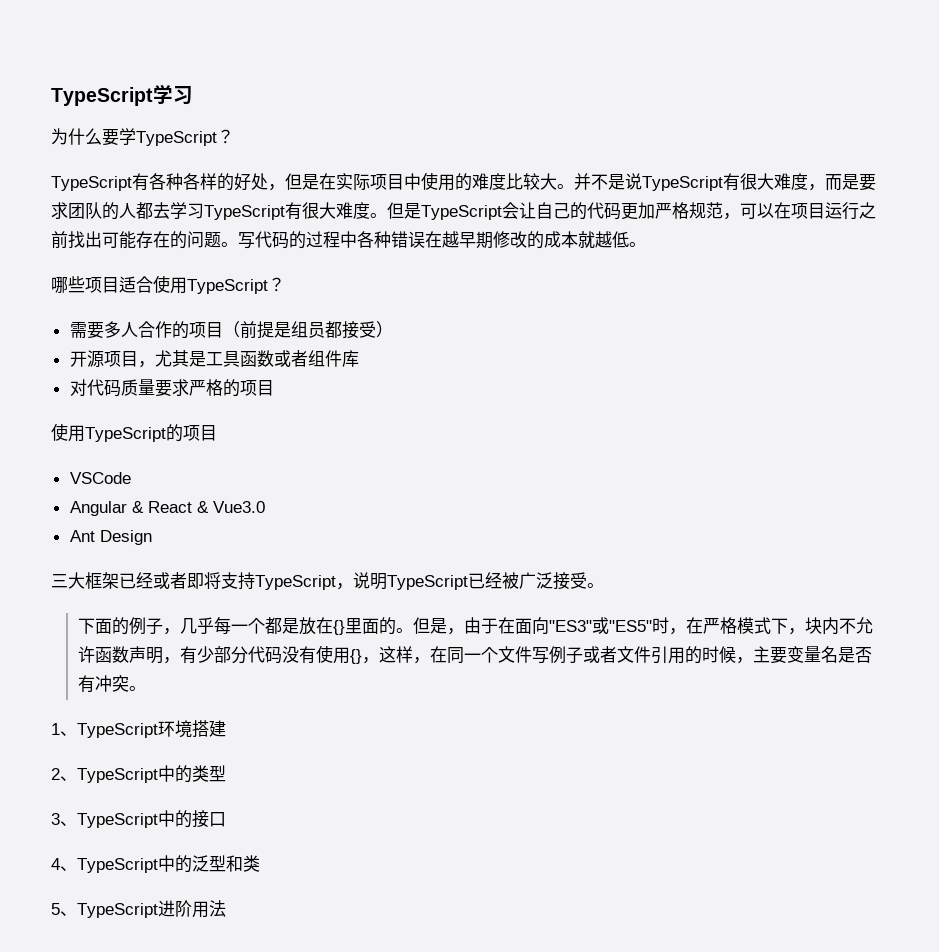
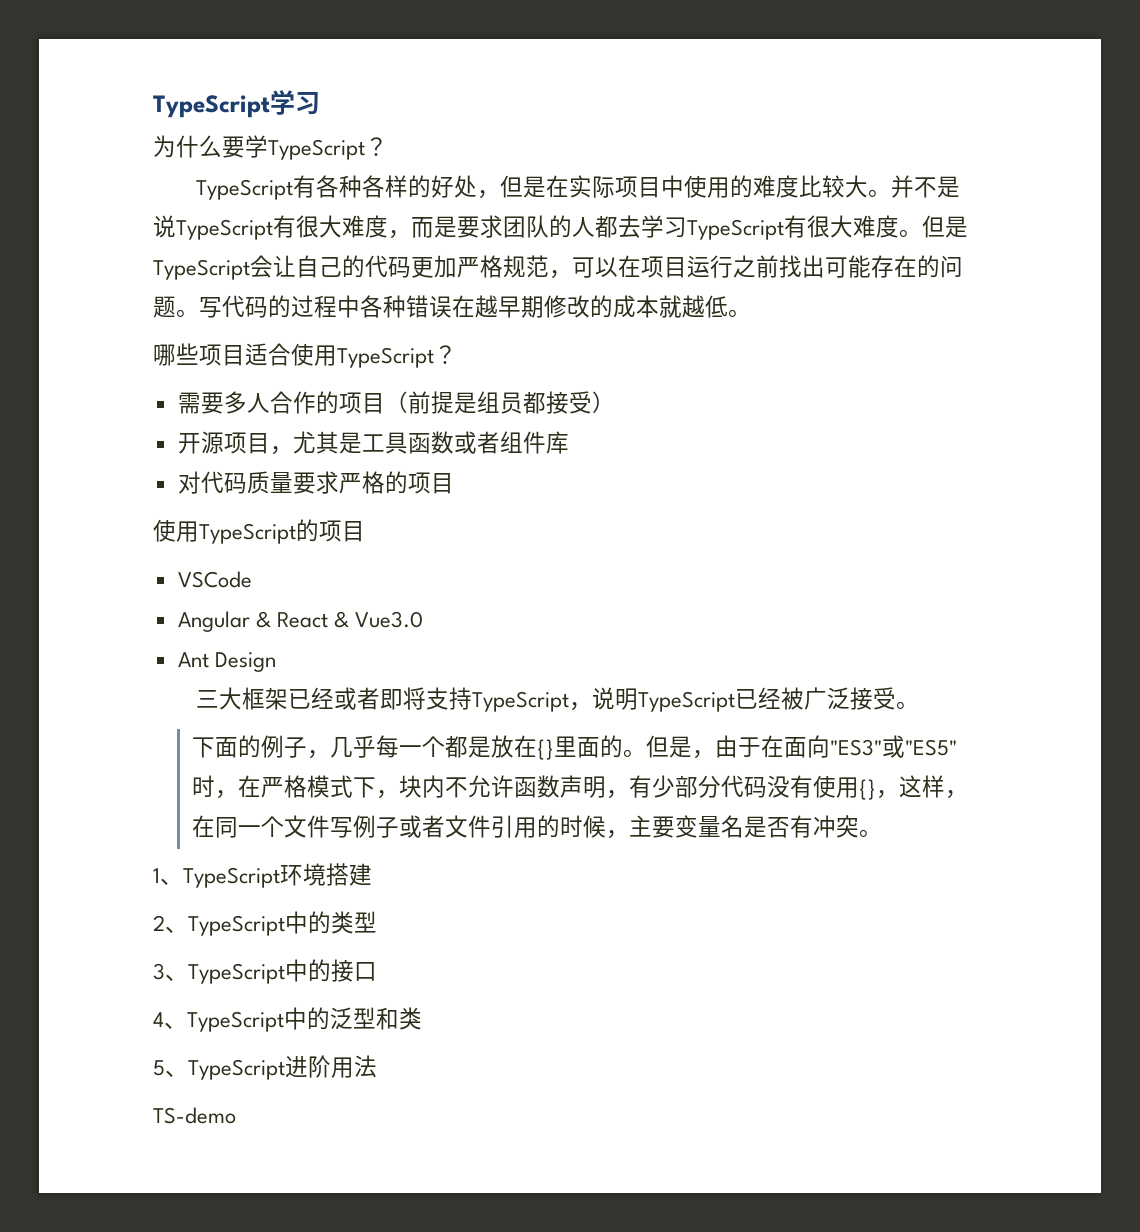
(226, 908) none -> [153,1107,236,1124] // TS-demo

